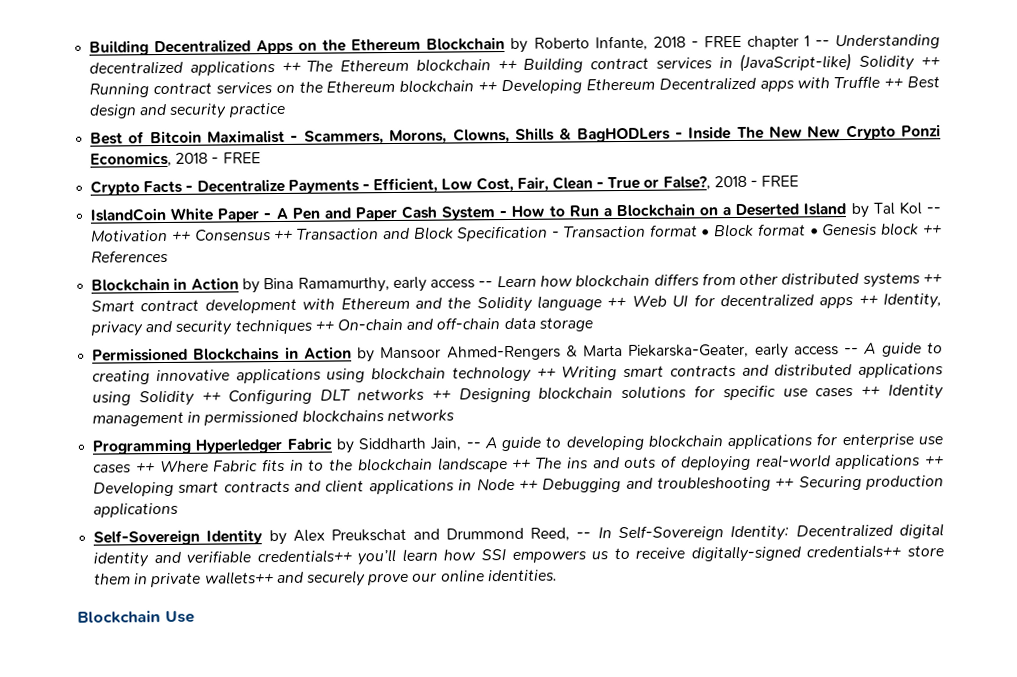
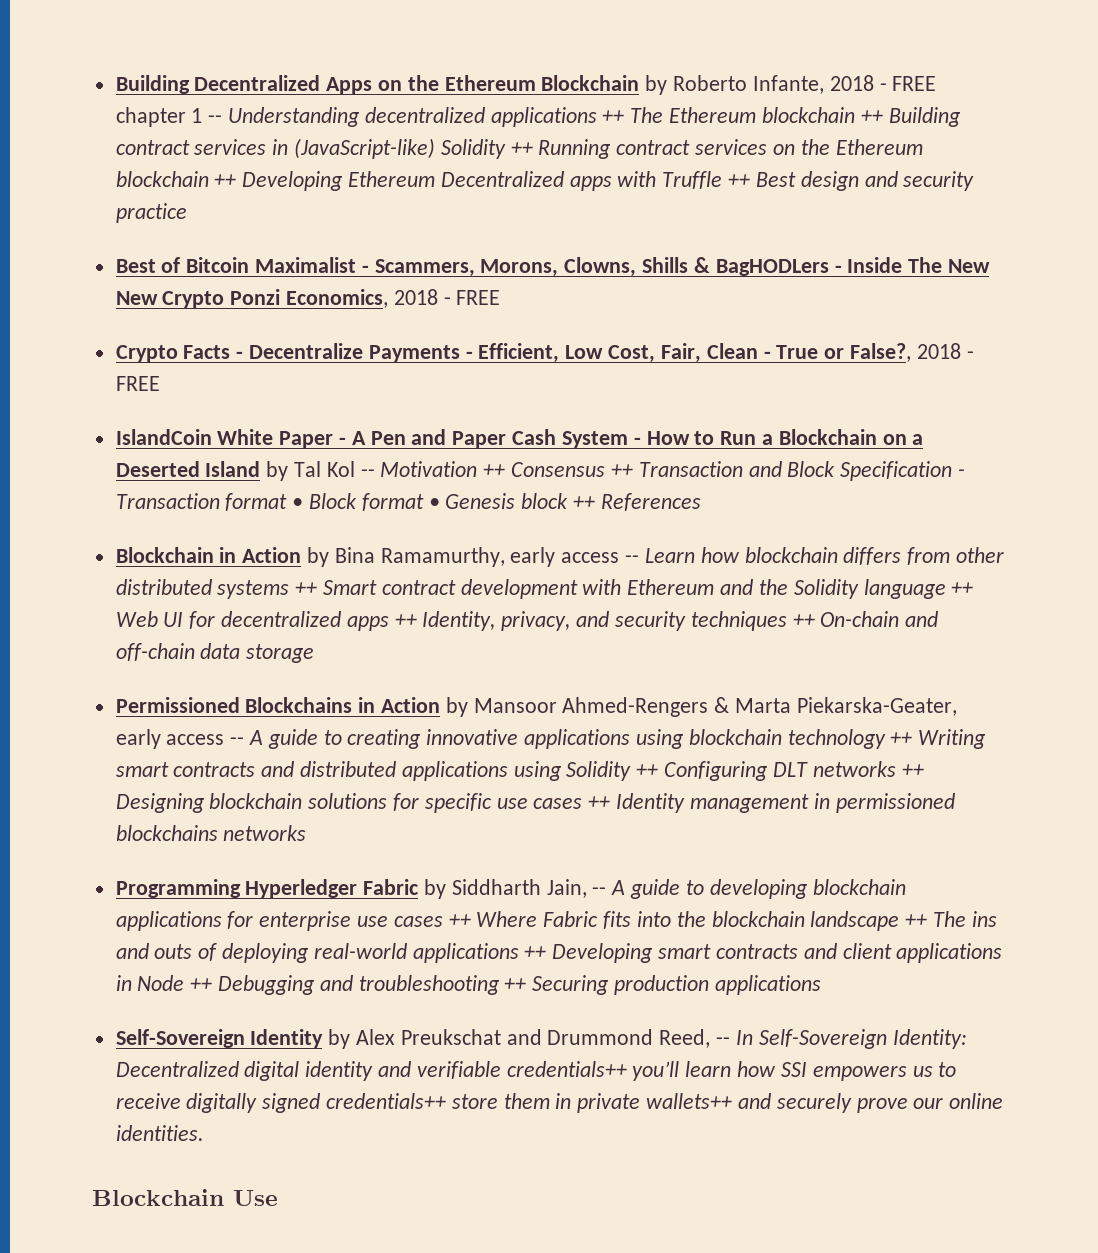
[90,321,144,337] privacy -> [501,611,571,631] privacy,
[289,459,325,471] in to -> [636,911,671,927] into
[690,545,801,563] digitally-signed -> [186,1093,321,1113] digitally signed

